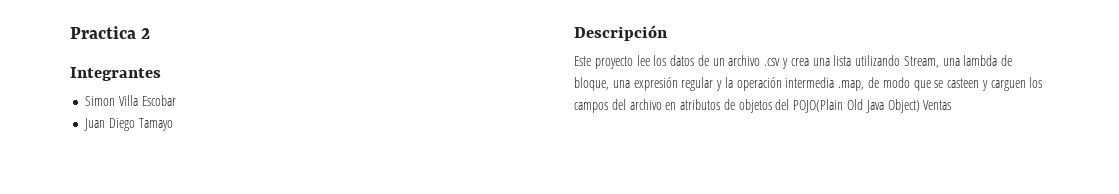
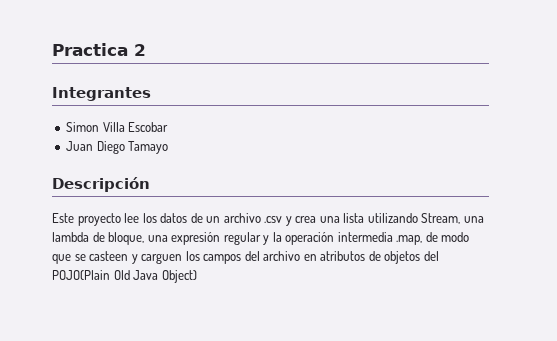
[923,100,952,110] Ventas -> (197, 276) none

